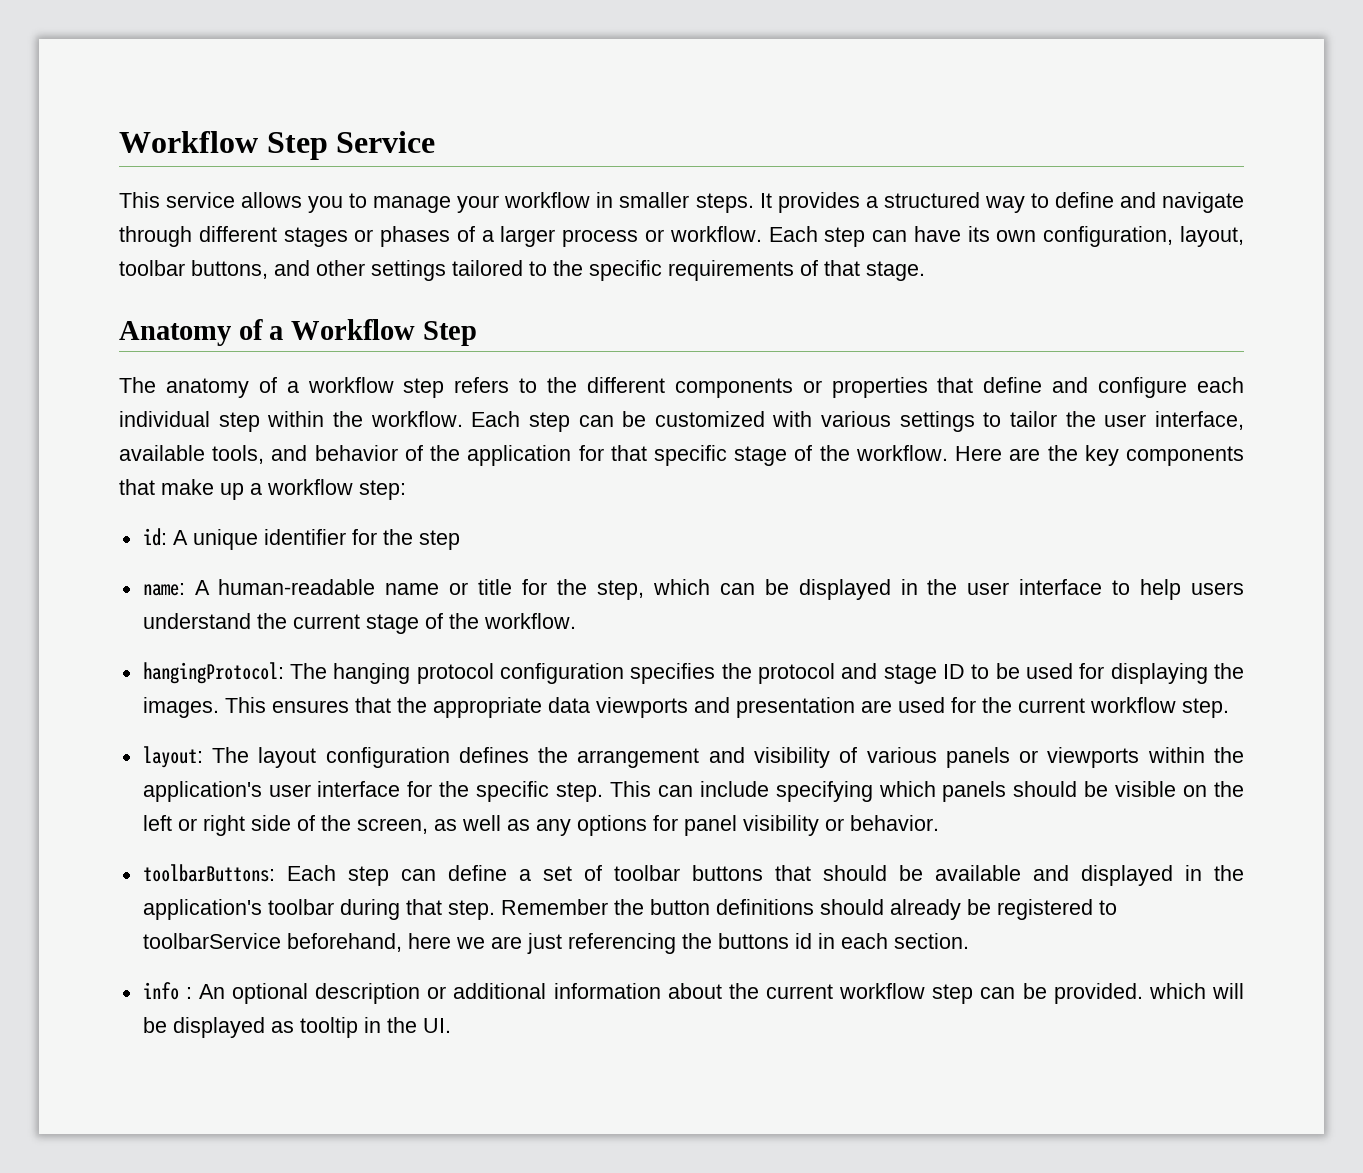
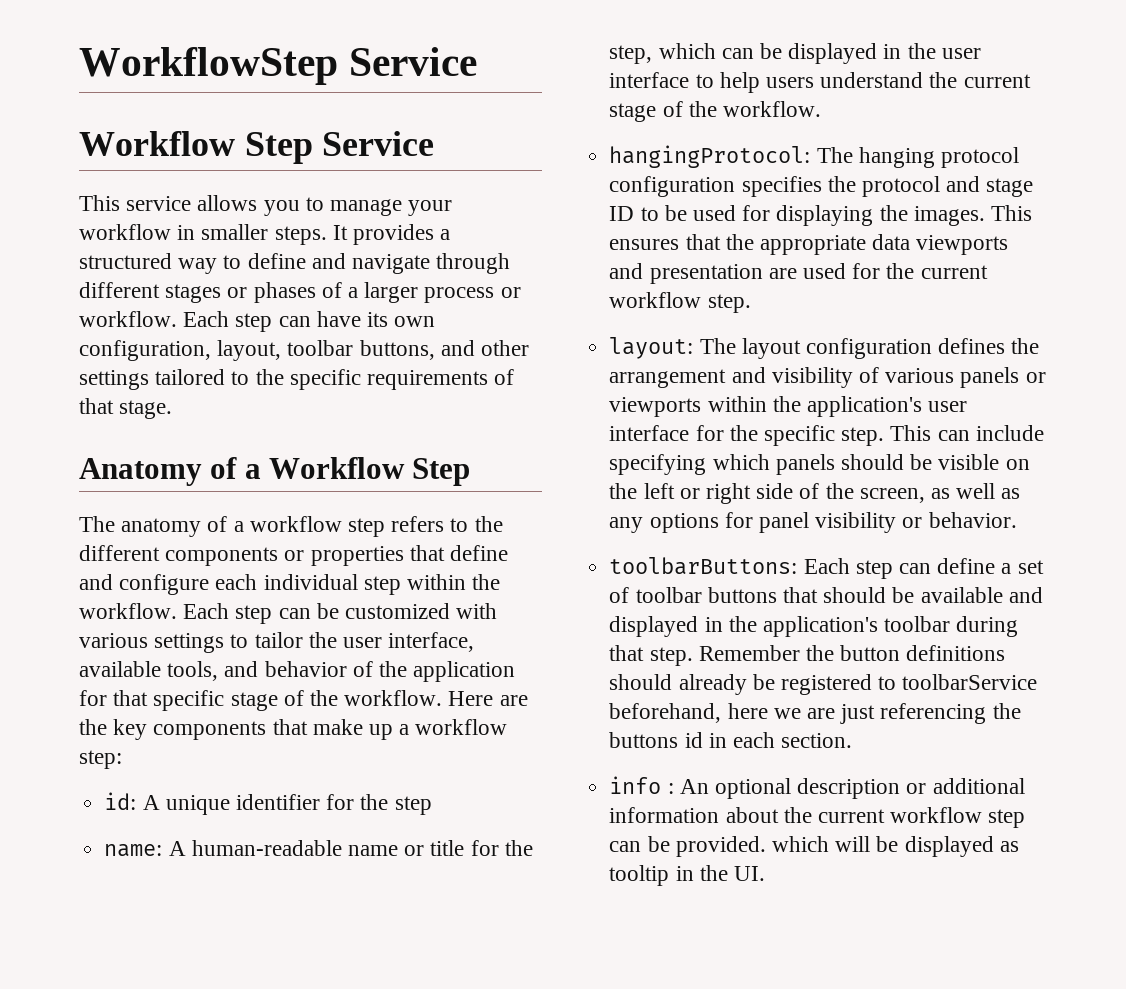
(119, 142) none -> [79,47,478,85] WorkflowStep Service //

